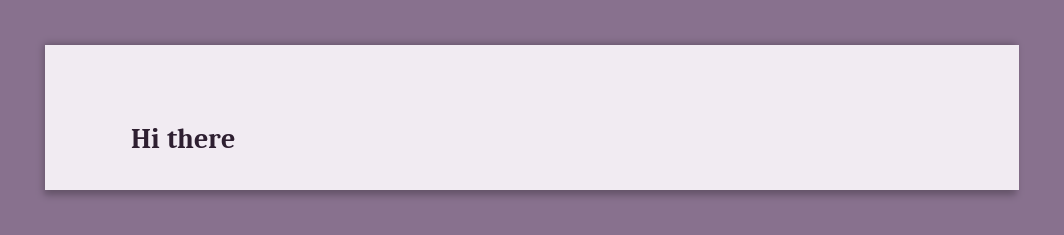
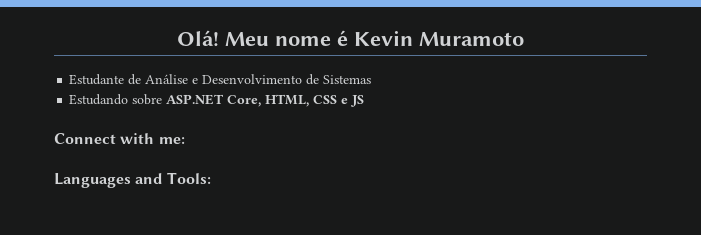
[131,128,236,148] Hi there -> [177,30,524,47] [69,74,372,85] [69,94,365,107] [54,133,185,144] [54,172,211,188] Olá! Meu nome é Kevin Muramoto // Estudante de Análise e Desenvolvimento de Sistemas // Estudando sobre ASP.NET Core, HTML, CSS e JS // Connect with me: // Languages and Tools:

